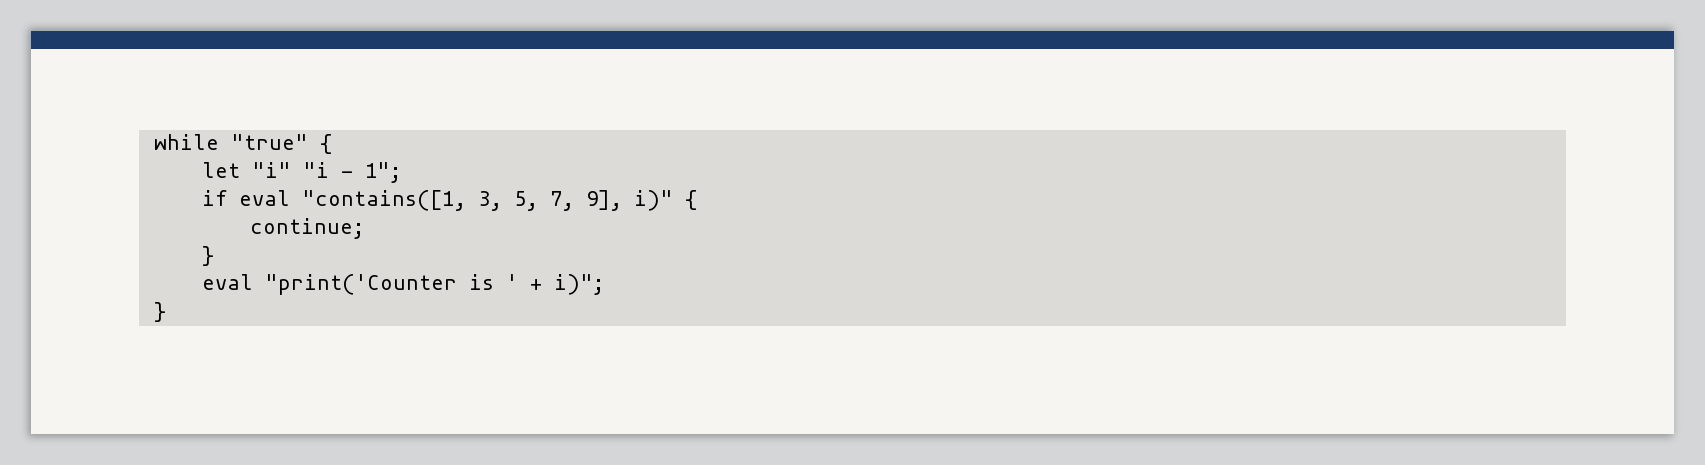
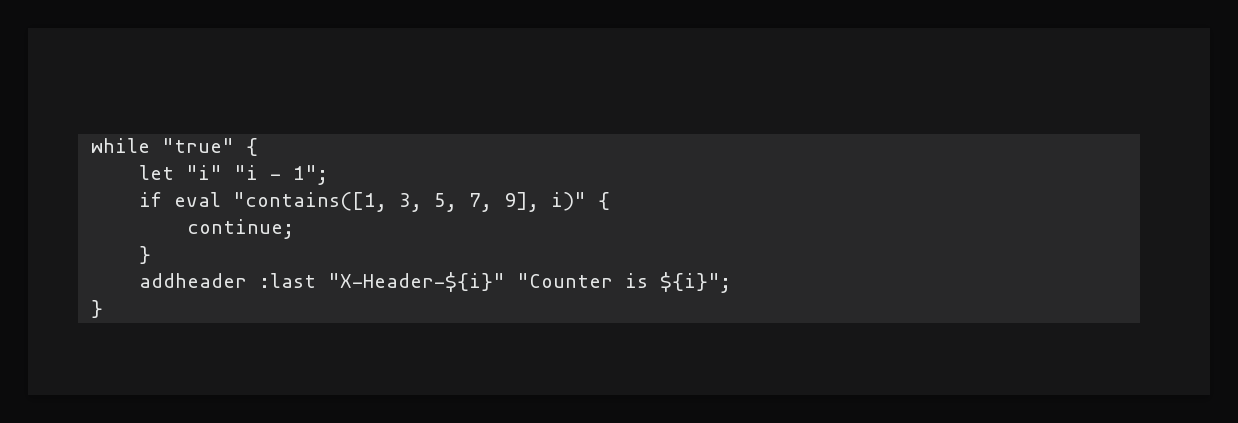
[202,274,606,295] eval "print('Counter is ' + i)"; -> [138,272,731,293] addheader :last "X-Header-${i}" "Counter is ${i}";

